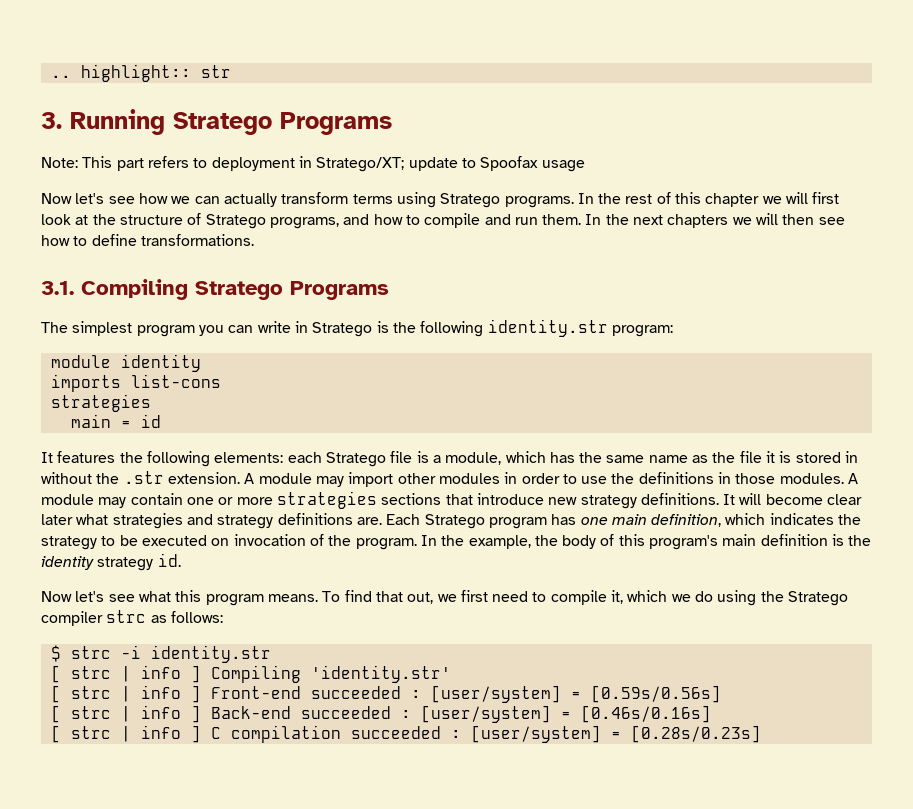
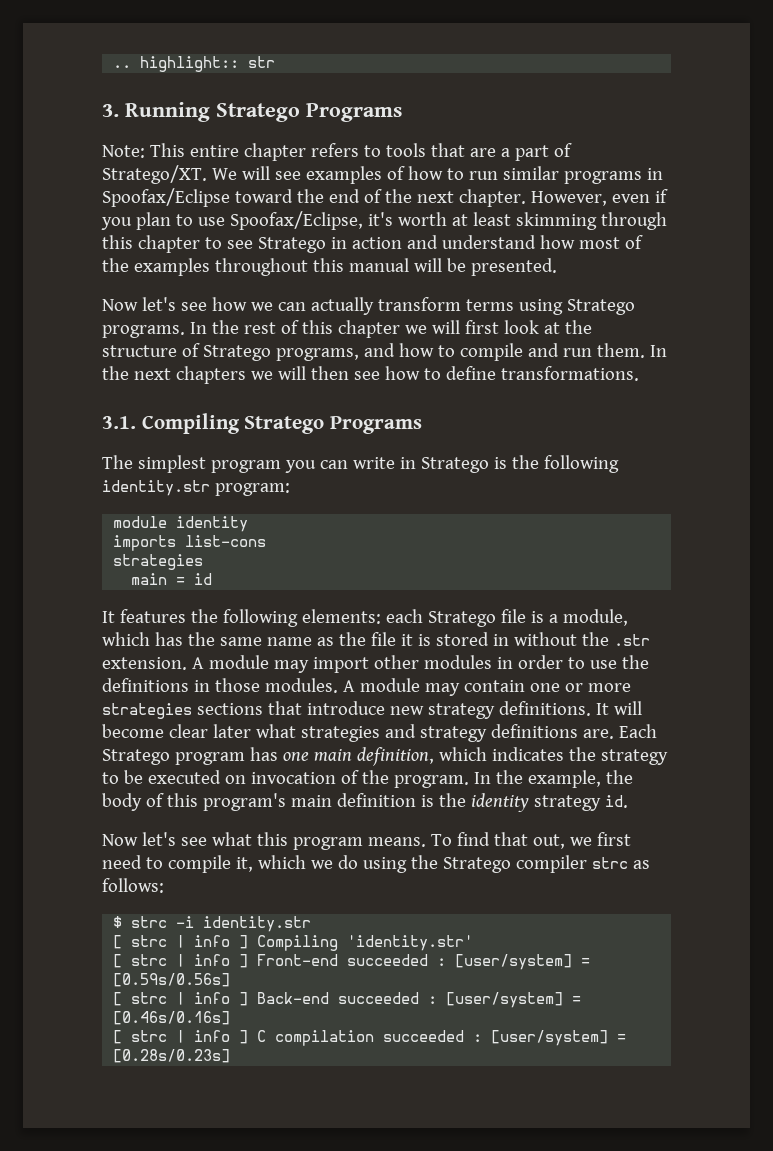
[116,156,585,172] part refers to deployment in Stratego/XT; update to Spoofax usage -> [189,143,572,161] [102,165,663,184] [102,188,668,207] [101,211,667,230] [102,235,643,253] [102,258,557,276] entire chapter refers to tools that are a part of Stratego/XT. We will see examples of how to run similar programs in Spoofax/Eclipse toward the end of the next chapter. However, even if you plan to use Spoofax/Eclipse, it's worth at least skimming through this chapter to see Stratego in action and understand how most of the examples throughout this manual will be presented.

